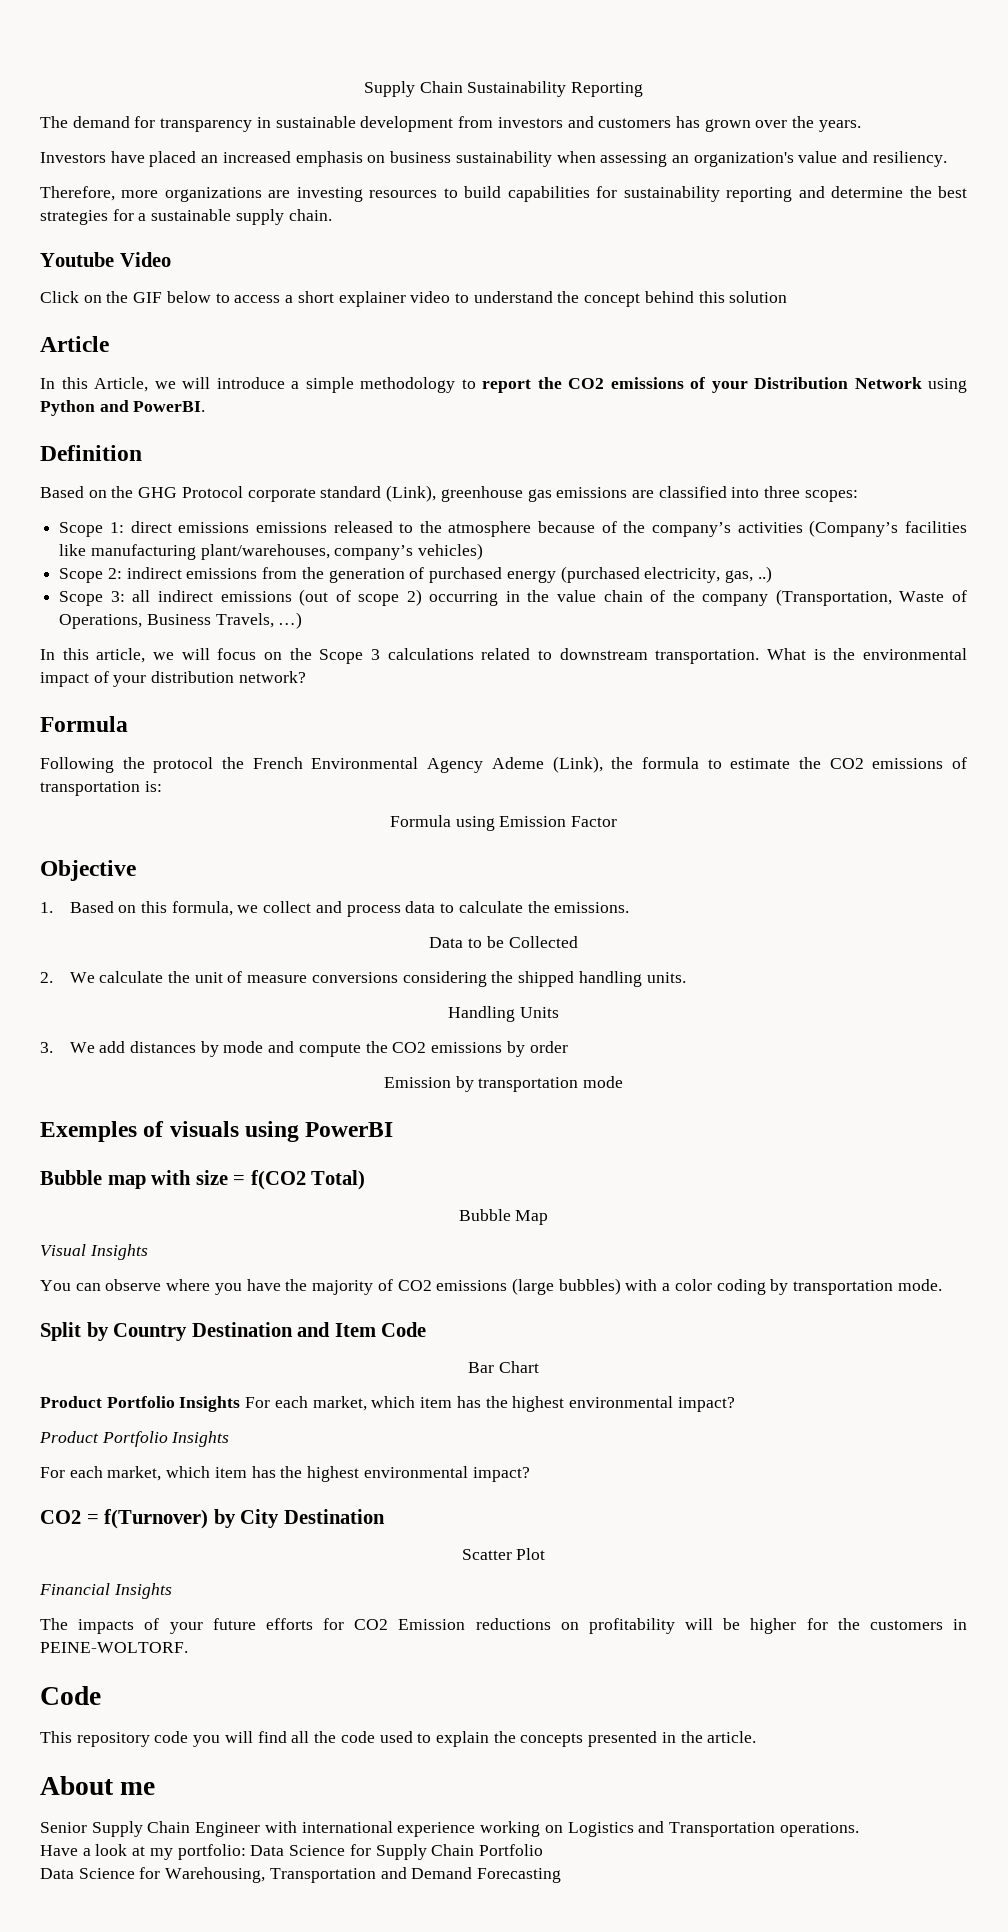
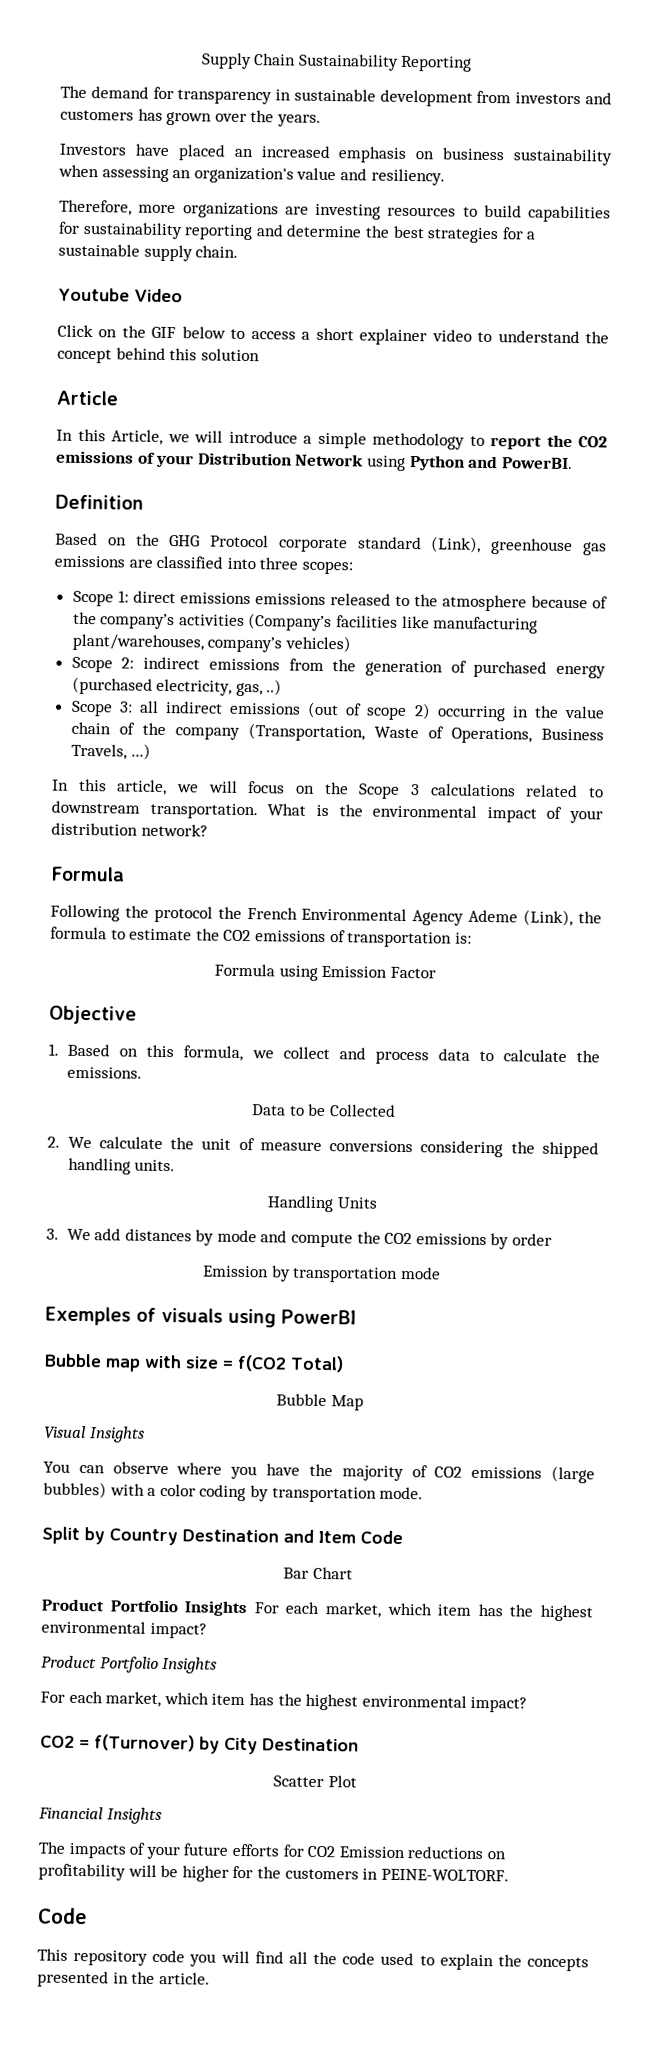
[40,1776,156,1795] [40,1821,859,1837] [40,1844,543,1860] [40,1867,562,1883] // About me // Senior Supply Chain Engineer with international experience working on Logistics and Transportation operations. // Have a look at my portfolio: Data Science for Supply Chain Portfolio // Data Science for Warehousing, Transportation and Demand Forecasting -> (210, 1978) none

